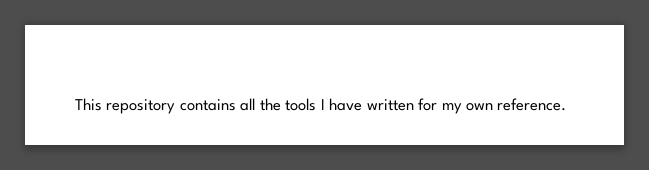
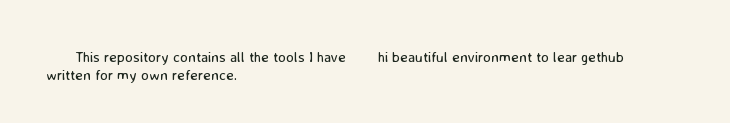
(567, 104) none -> [378,52,624,65] // hi beautiful environment to lear gethub

